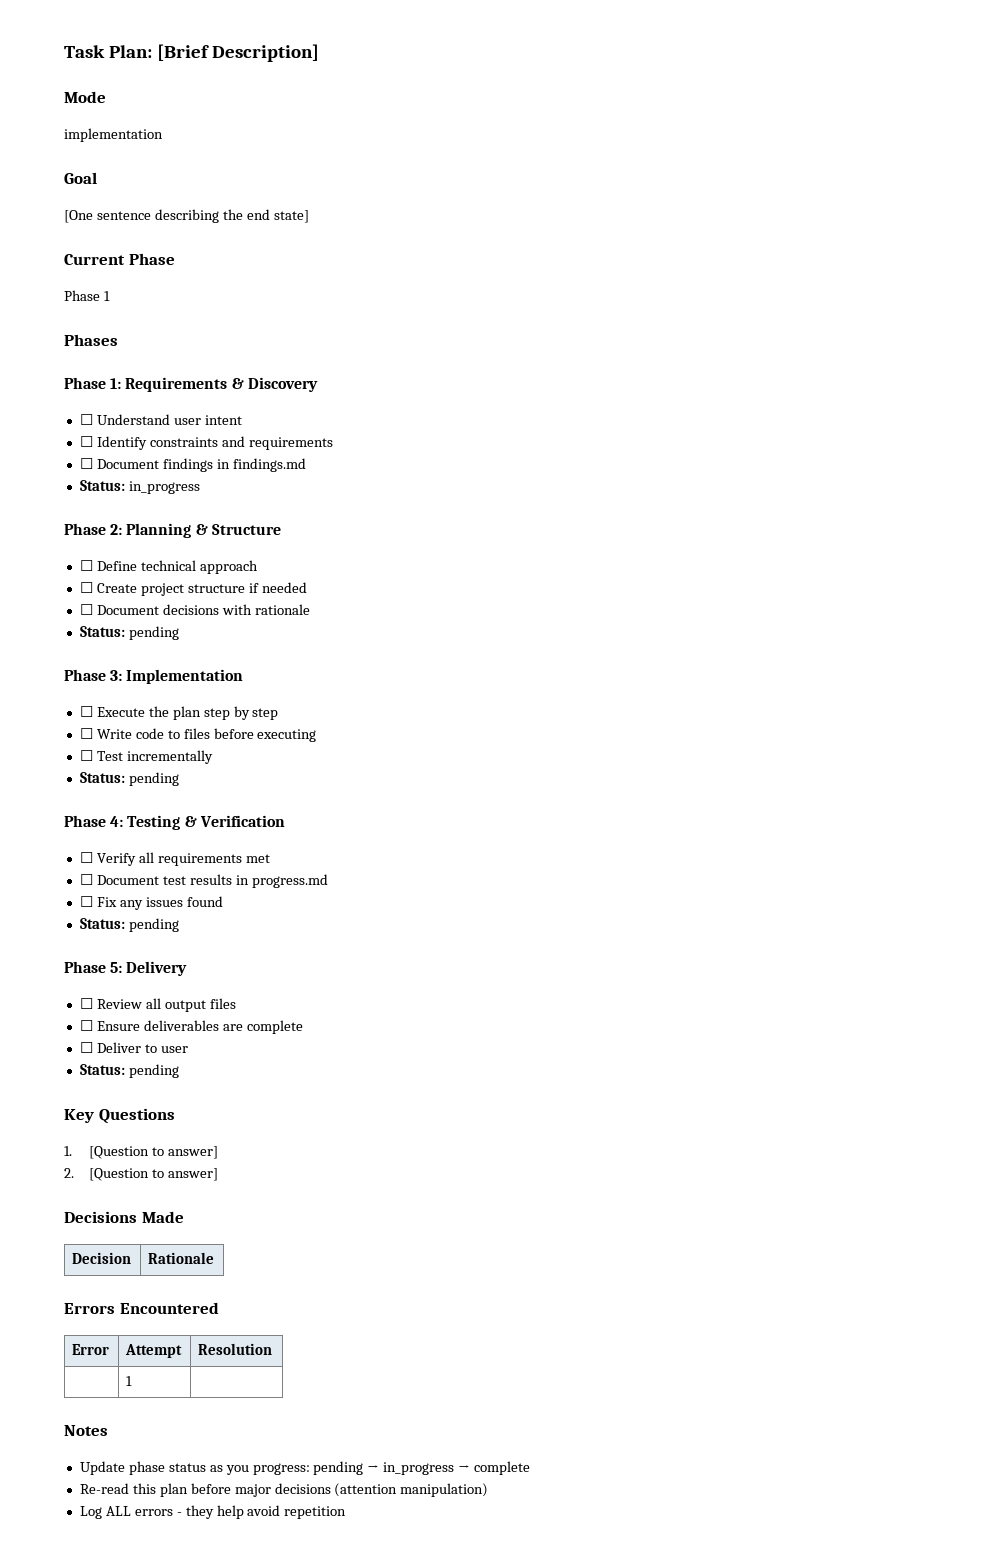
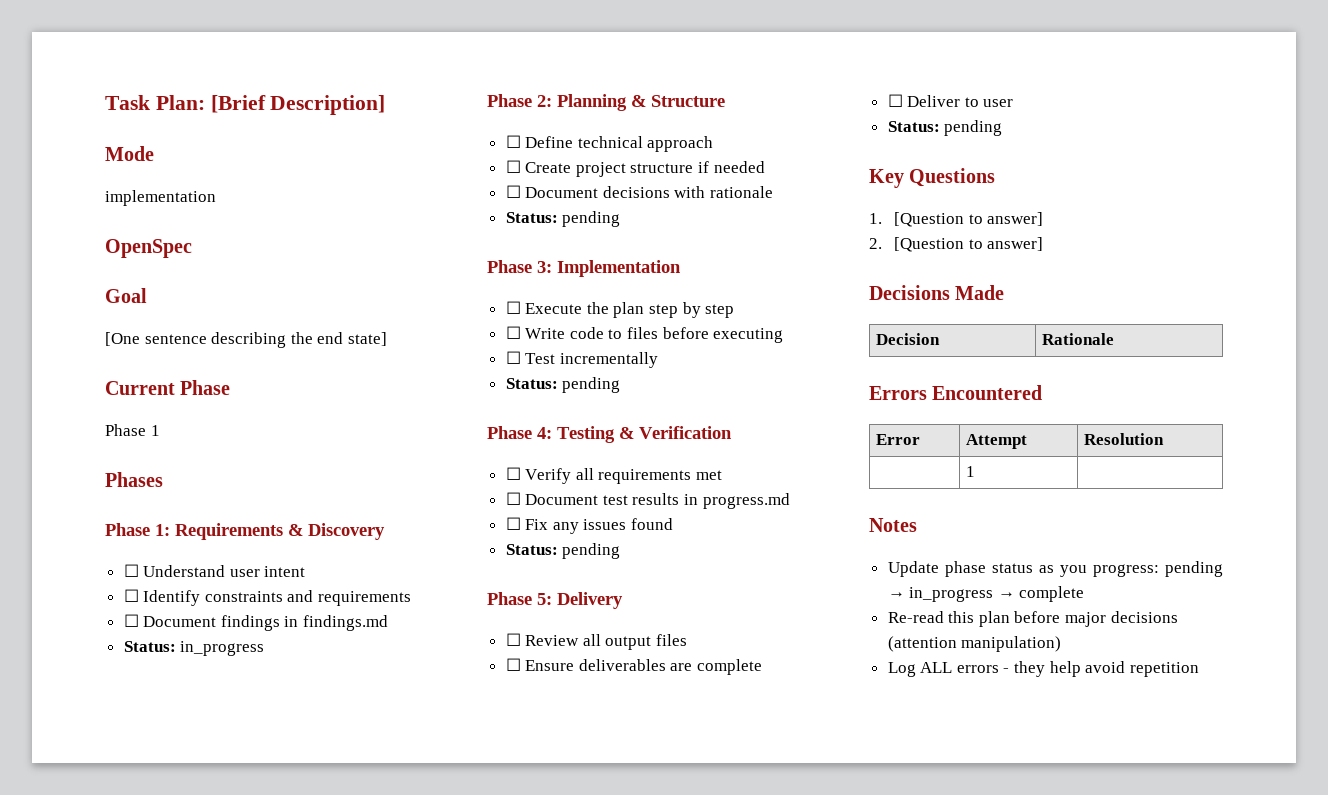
(163, 135) none -> [105,239,192,258] // OpenSpec

